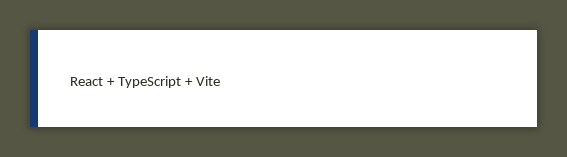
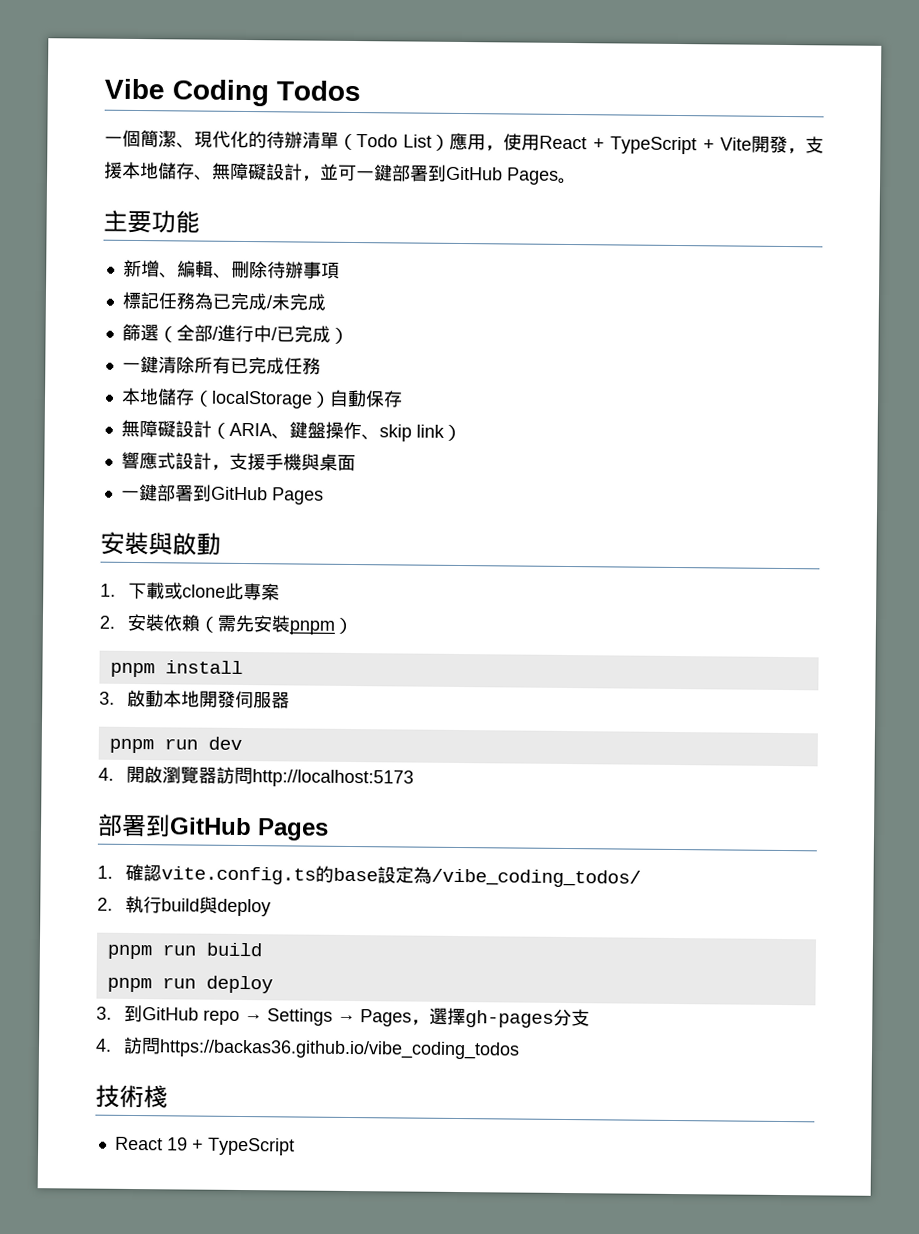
(70, 81) none -> [104,78,361,107] [104,129,541,152] Vibe Coding Todos // 一個簡潔、現代化的待辦清單（Todo List）應用，使用
(220, 81) none -> [750,135,824,155] [104,161,577,185] [103,209,200,234] [122,259,340,279] [121,291,326,311] [121,323,349,344] [121,356,321,375] [120,387,403,409] [120,419,462,442] [120,451,356,472] [120,484,324,505] [100,531,221,556] [100,582,281,601] [99,613,354,635] [109,660,243,678] [99,689,291,709] [108,736,242,754] [98,765,415,788] [97,813,329,841] [97,863,642,888] [97,895,272,917] [106,942,262,960] [106,975,273,994] [96,1004,591,1028] [95,1036,521,1060] [95,1084,168,1109] [114,1136,295,1156] 開發，支援本地儲存、無障礙設計，並可一鍵部署到GitHub Pages。 // 主要功能 // 新增、編輯、刪除待辦事項 // 標記任務為已完成/未完成 // 篩選（全部/進行中/已完成） // 一鍵清除所有已完成任務 // 本地儲存（localStorage）自動保存 // 無障礙設計（ARIA、鍵盤操作、skip link） // 響應式設計，支援手機與桌面 // 一鍵部署到GitHub Pages // 安裝與啟動 // 1.下載或clone此專案 // 2.安裝依賴（需先安裝pnpm） // pnpm install // 3.啟動本地開發伺服器 // pnpm run dev // 4.開啟瀏覽器訪問http://localhost:5173 // 部署到GitHub Pages // 1.確認vite.config.ts的base設定為/vibe_coding_todos/ // 2.執行build與deploy // pnpm run build // pnpm run deploy // 3.到GitHub repo → Settings → Pages，選擇gh-pages分支 // 4.訪問https://backas36.github.io/vibe_coding_todos // 技術棧 // React 19 + TypeScript

